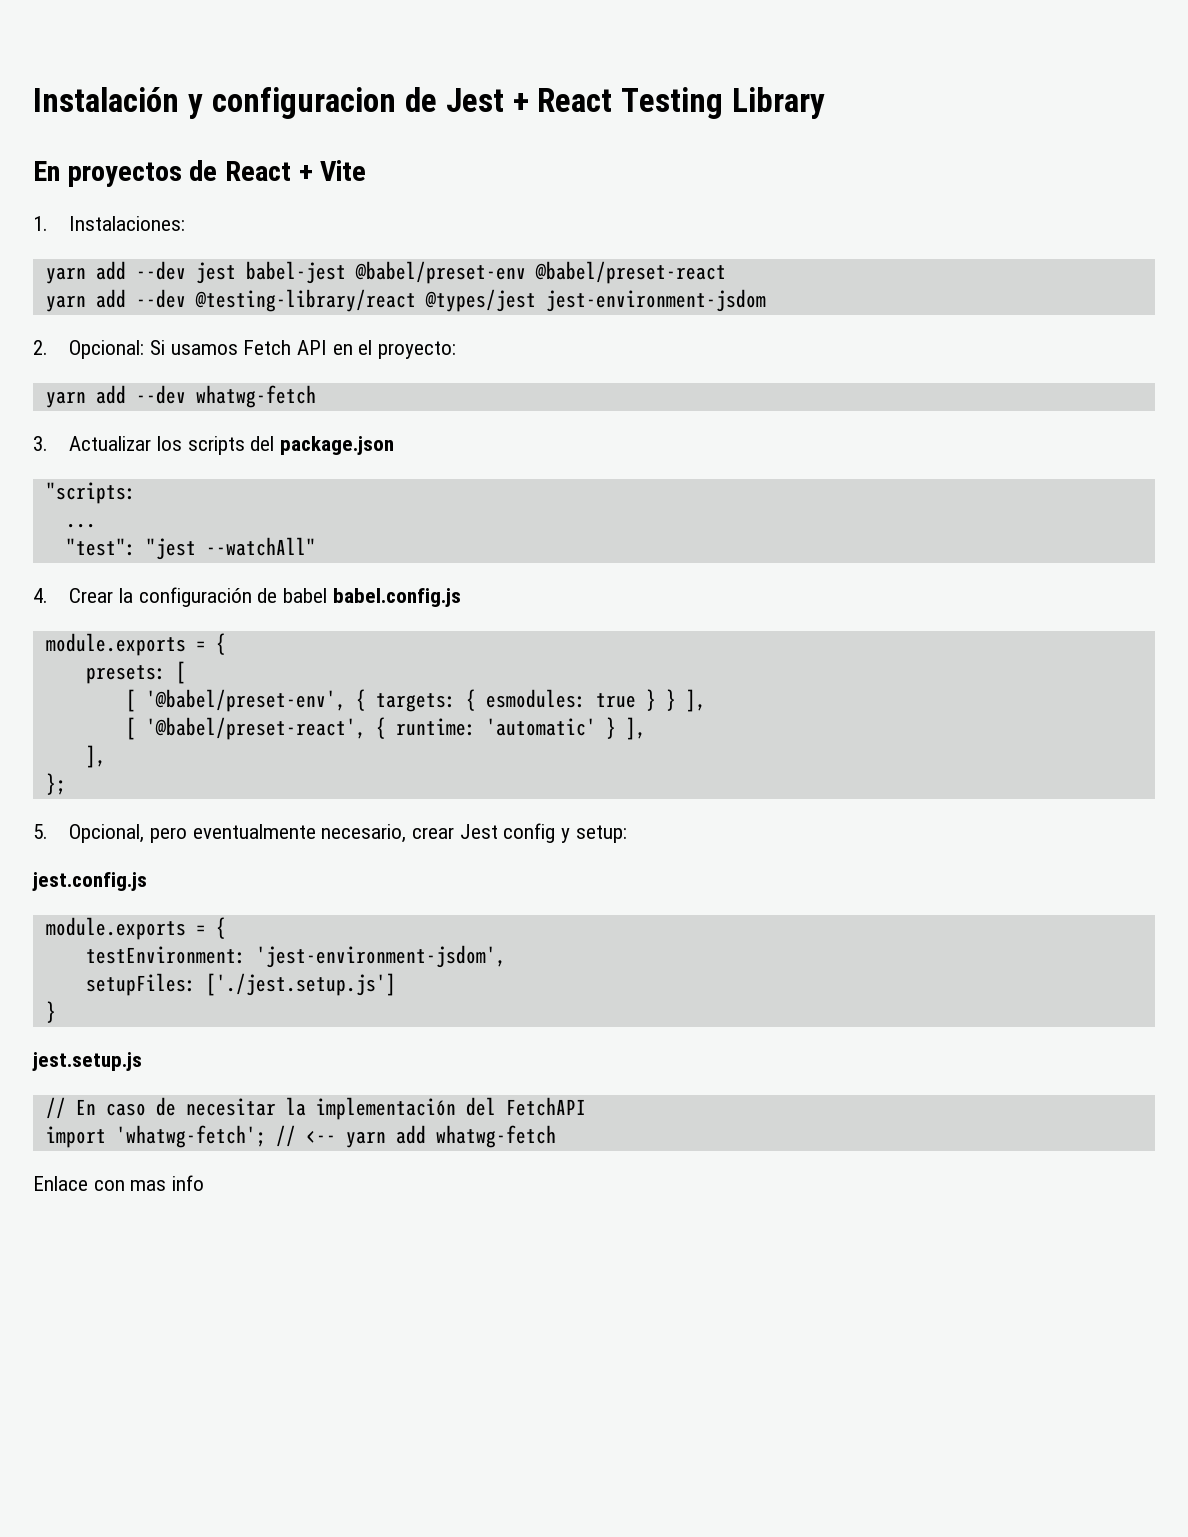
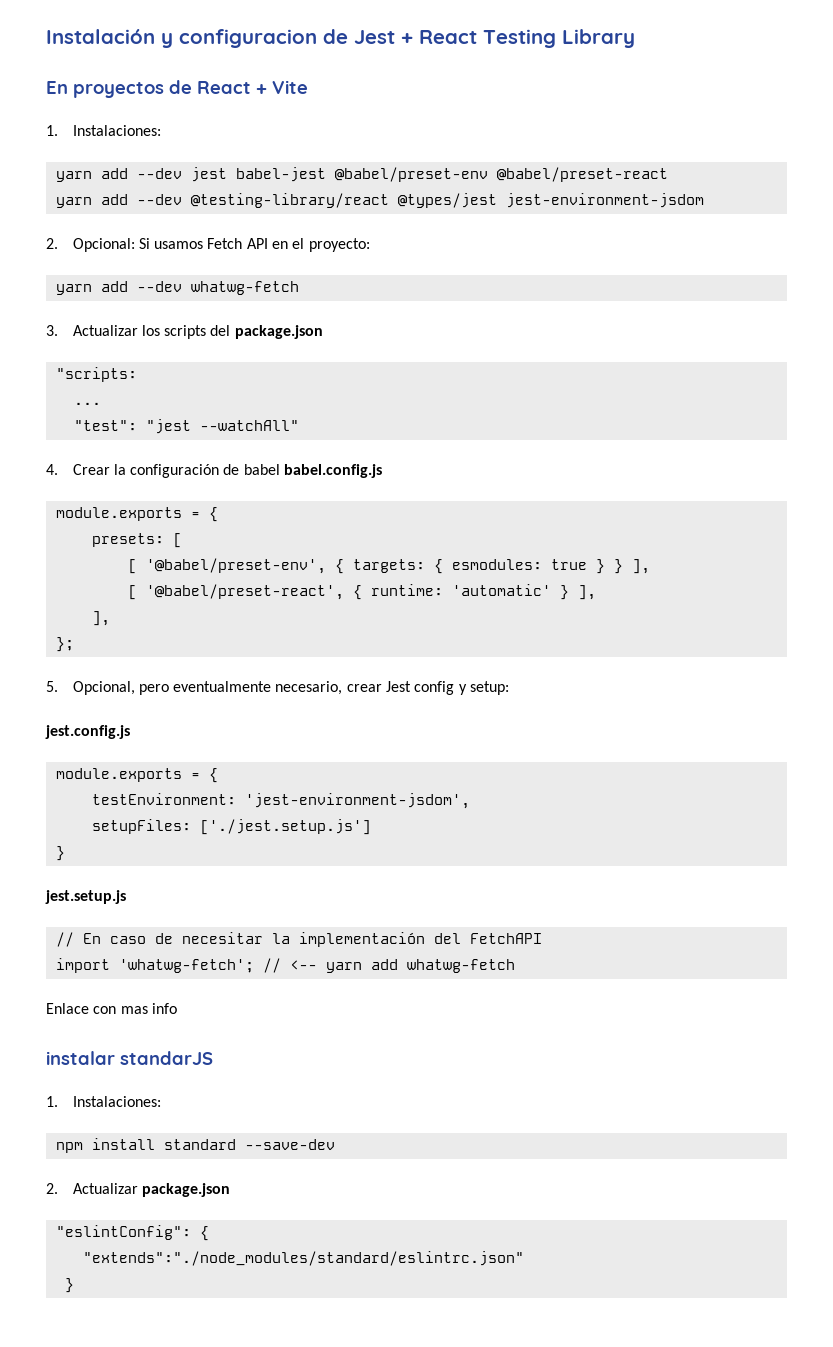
(205, 1183) none -> [46,1051,213,1065] [46,1096,161,1107] [55,1138,335,1153] [46,1183,230,1197] [55,1225,209,1241] [82,1251,524,1266] [64,1278,74,1293] // instalar standarJS // 1. Instalaciones: // npm install standard --save-dev // 2. Actualizar package.json // "eslintConfig": { // "extends":"./node_modules/standard/eslintrc.json" // }

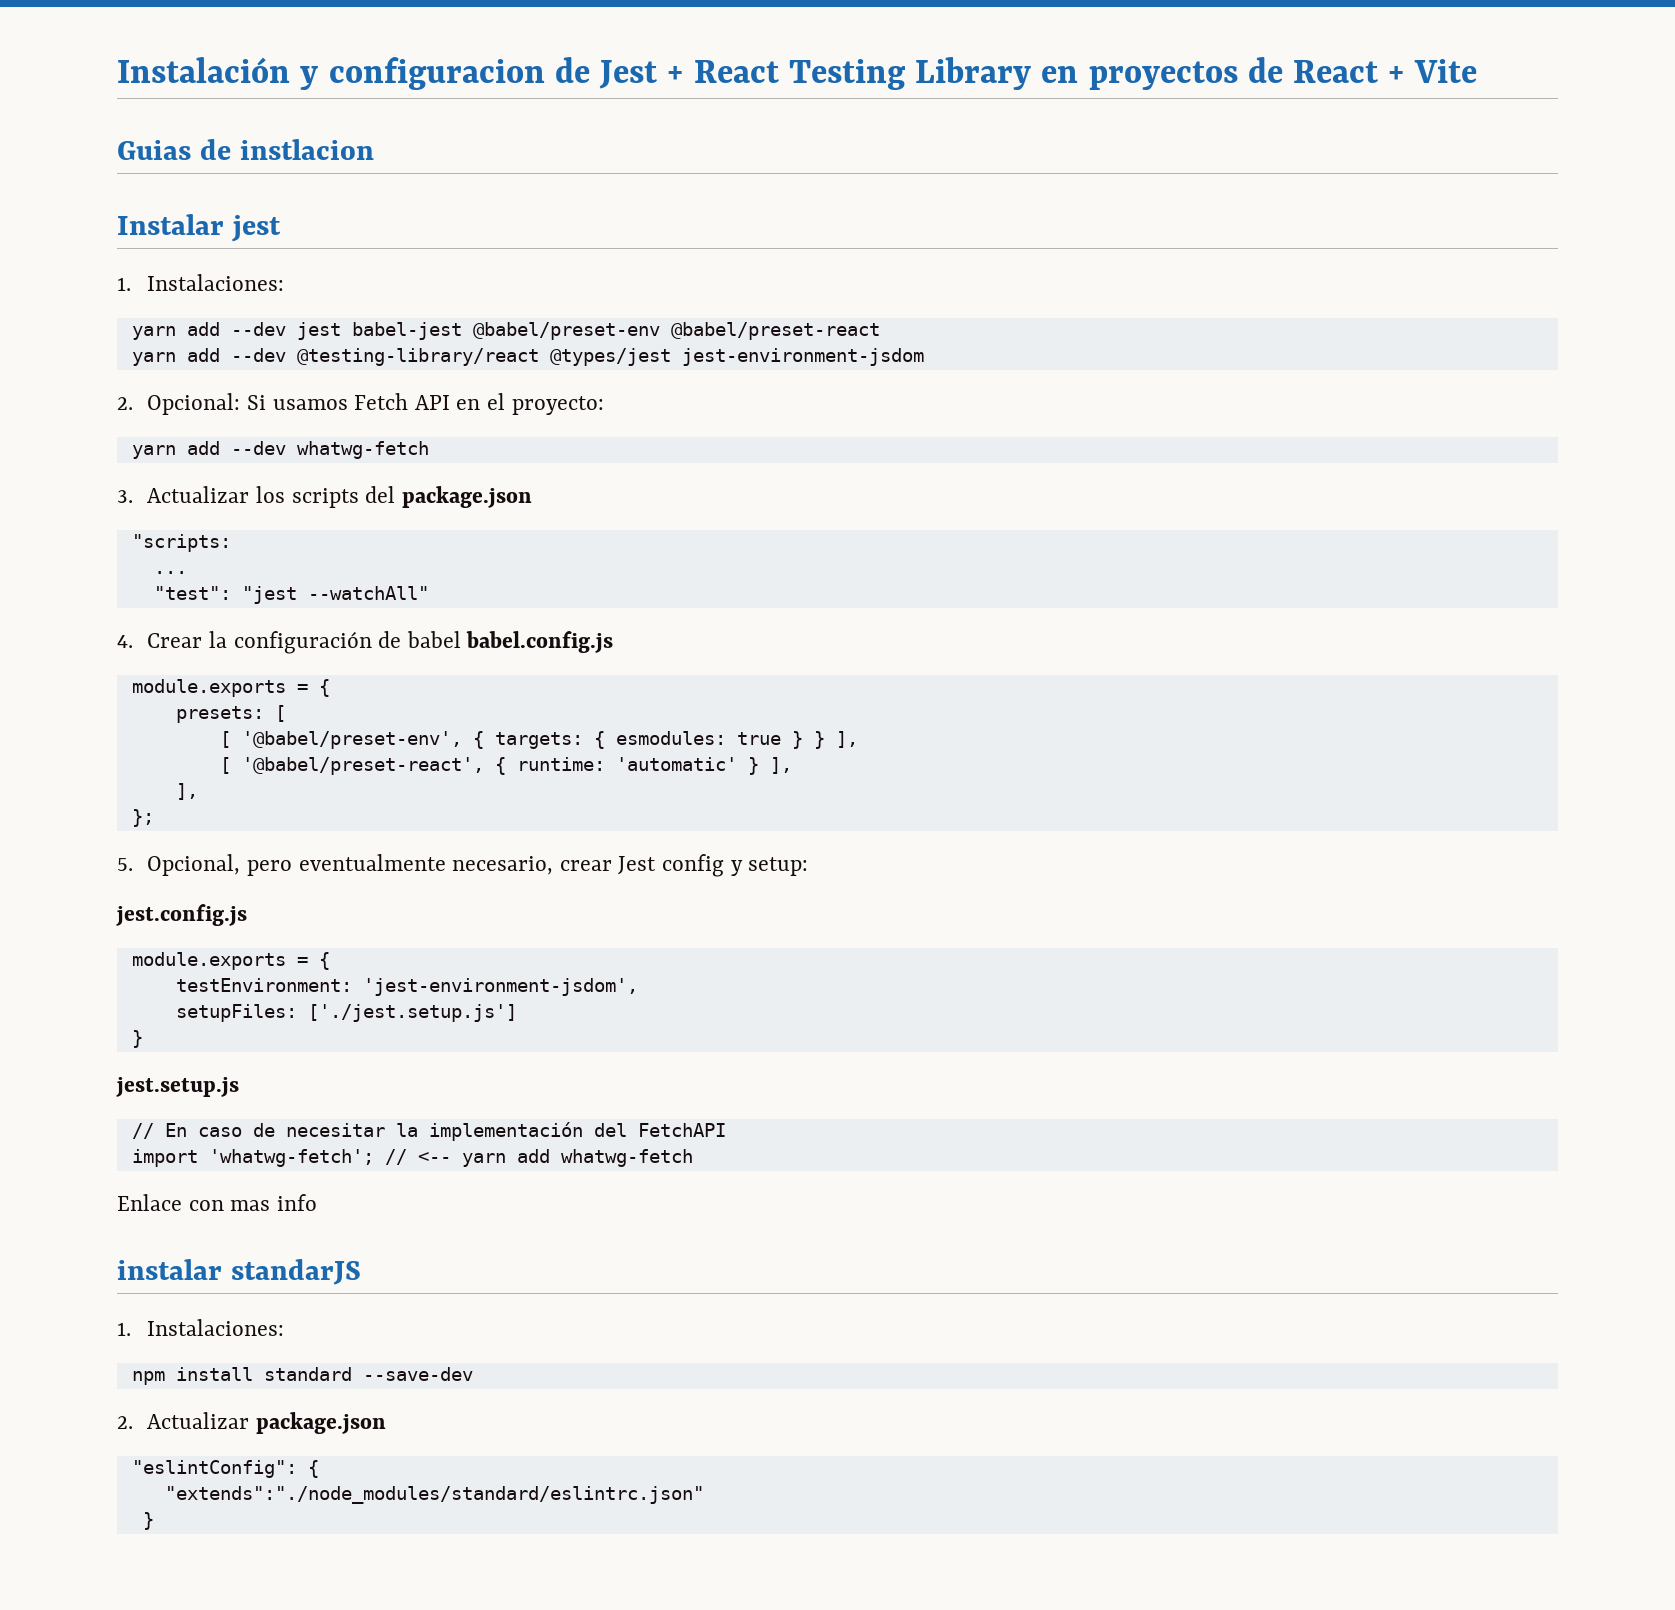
[46,81,68,94] // En -> [1041,66,1079,83] en
(308, 87) none -> [117,139,374,160] [117,214,281,242] // Guias de instlacion // Instalar jest

